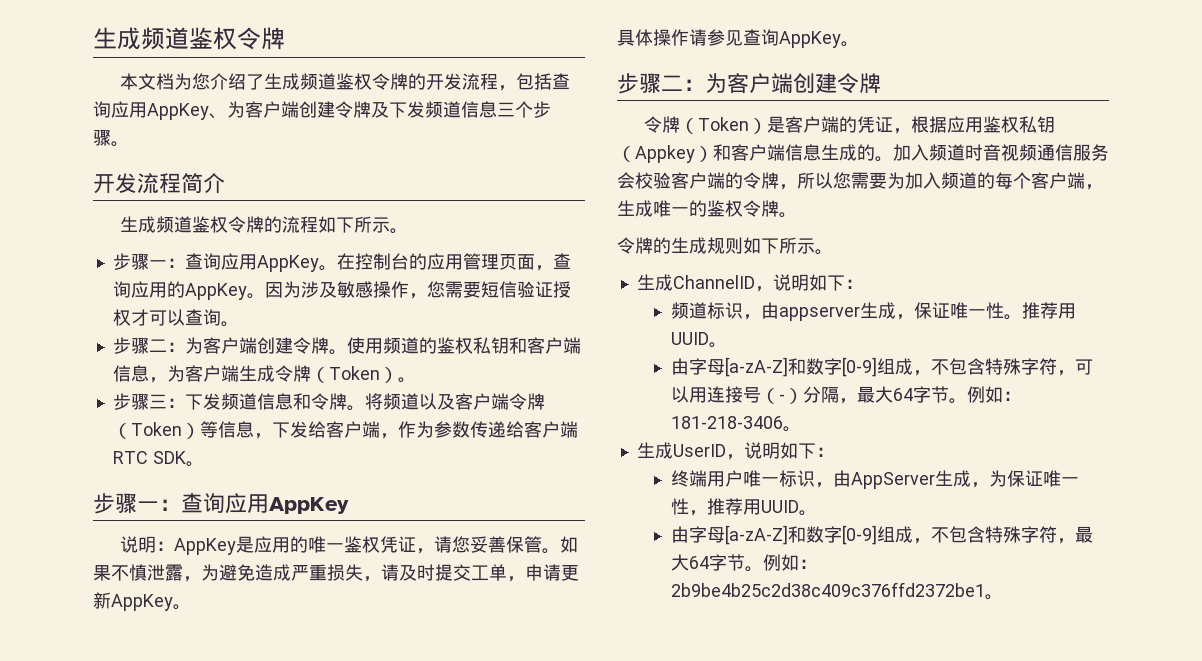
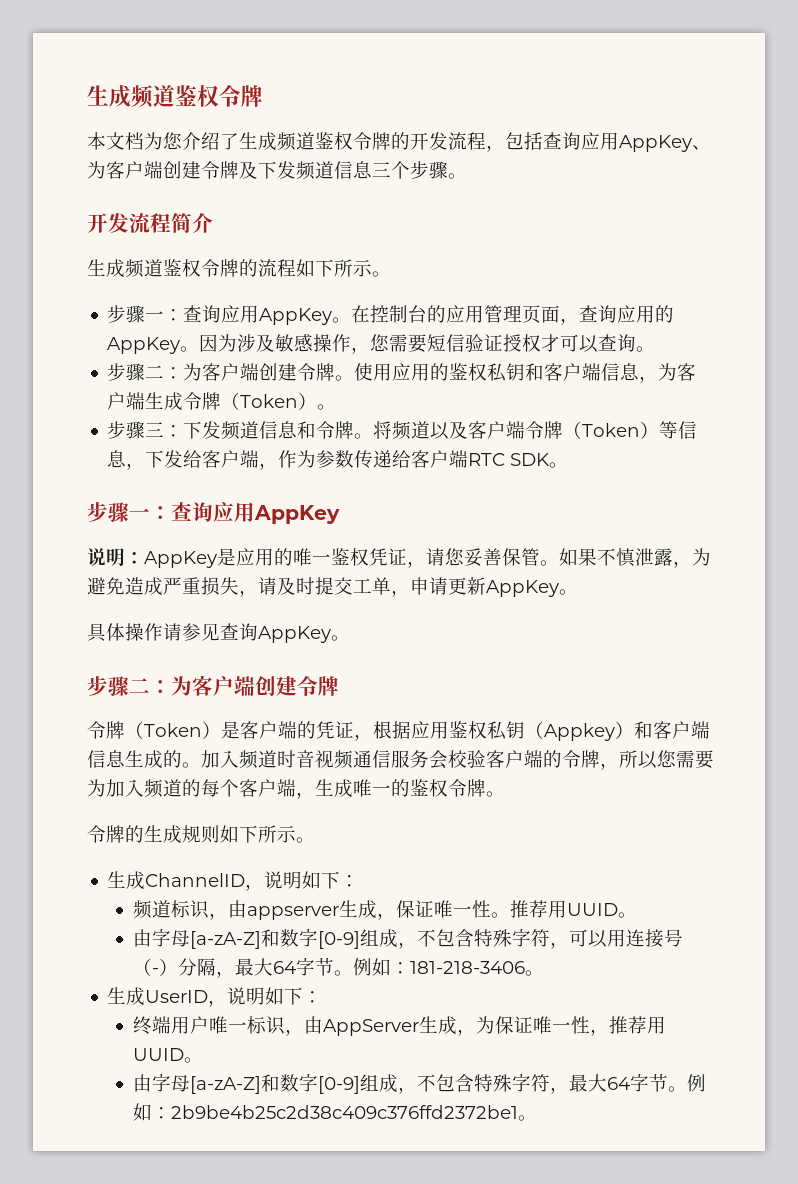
[382,337,419,354] 频道 -> [392,363,431,381] 应用

